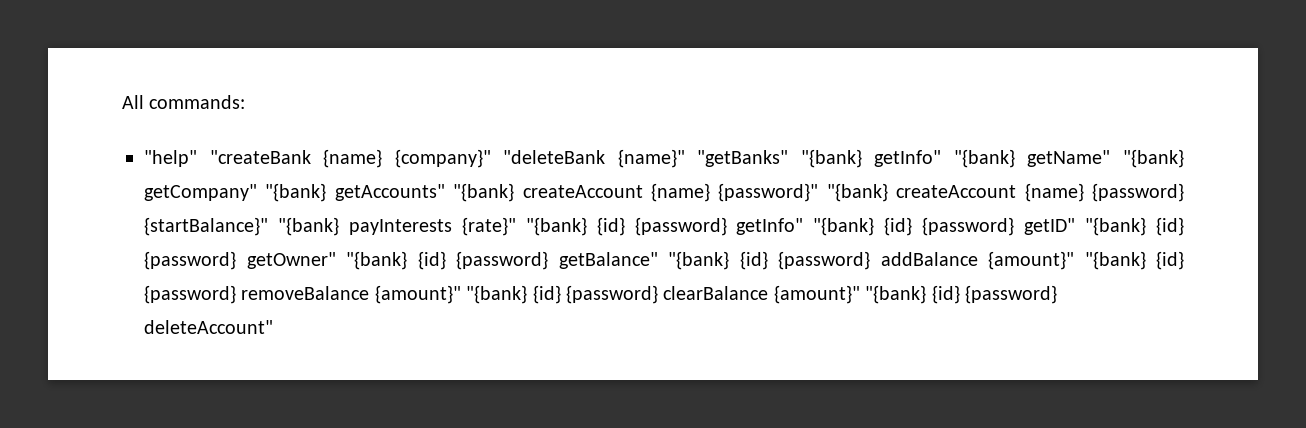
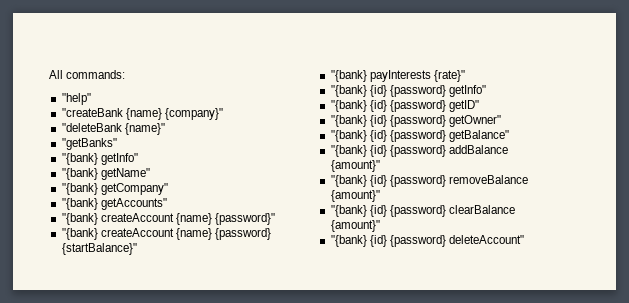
(197, 158) none -> (91, 99) //
(491, 158) none -> (223, 114) //
(685, 158) none -> (165, 129) //
(789, 158) none -> (117, 144) //
(942, 158) none -> (138, 159) //
(1111, 158) none -> (150, 174) //
(257, 192) none -> (168, 189) //
(445, 192) none -> (167, 204) //
(819, 192) none -> (275, 219) //
(268, 226) none -> (137, 249) //
(516, 226) none -> (465, 76) //
(804, 226) none -> (486, 91) //
(1076, 226) none -> (479, 106) //
(336, 260) none -> (501, 121) //
(658, 260) none -> (509, 136) //
(1074, 260) none -> (380, 166) //
(461, 294) none -> (380, 196) //
(860, 294) none -> (380, 226) //

